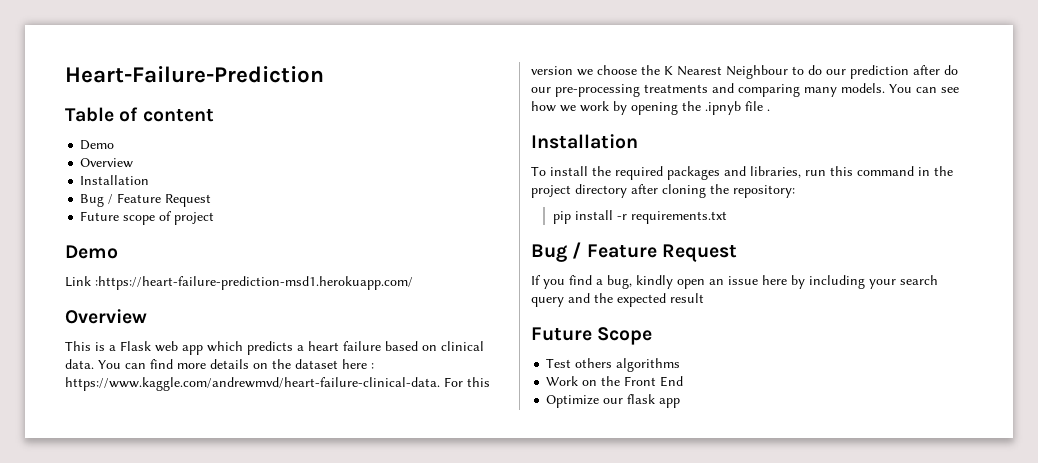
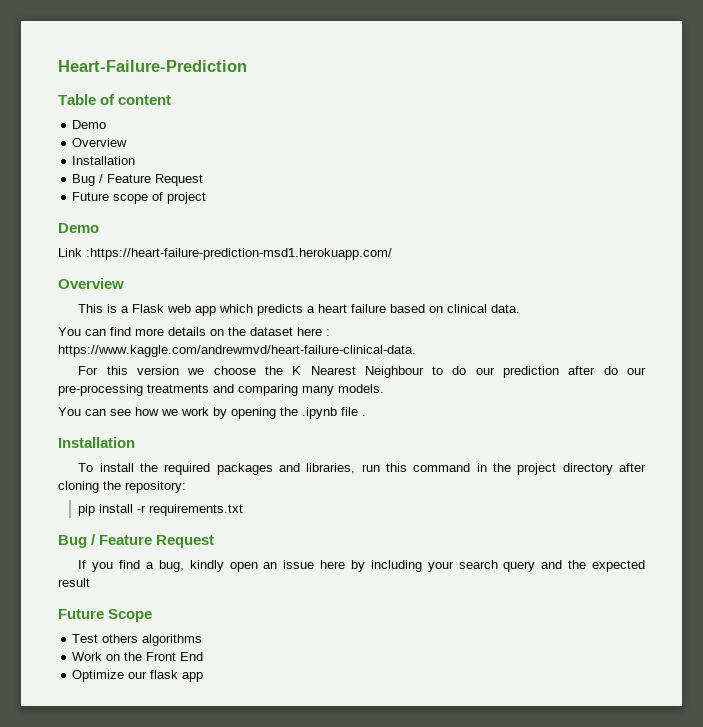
(94, 364) none -> (521, 308) //
(440, 384) none -> (416, 351) //
(885, 88) none -> (384, 388) //
[705,101,741,115] .ipnyb -> [302,407,337,419] .ipynb

